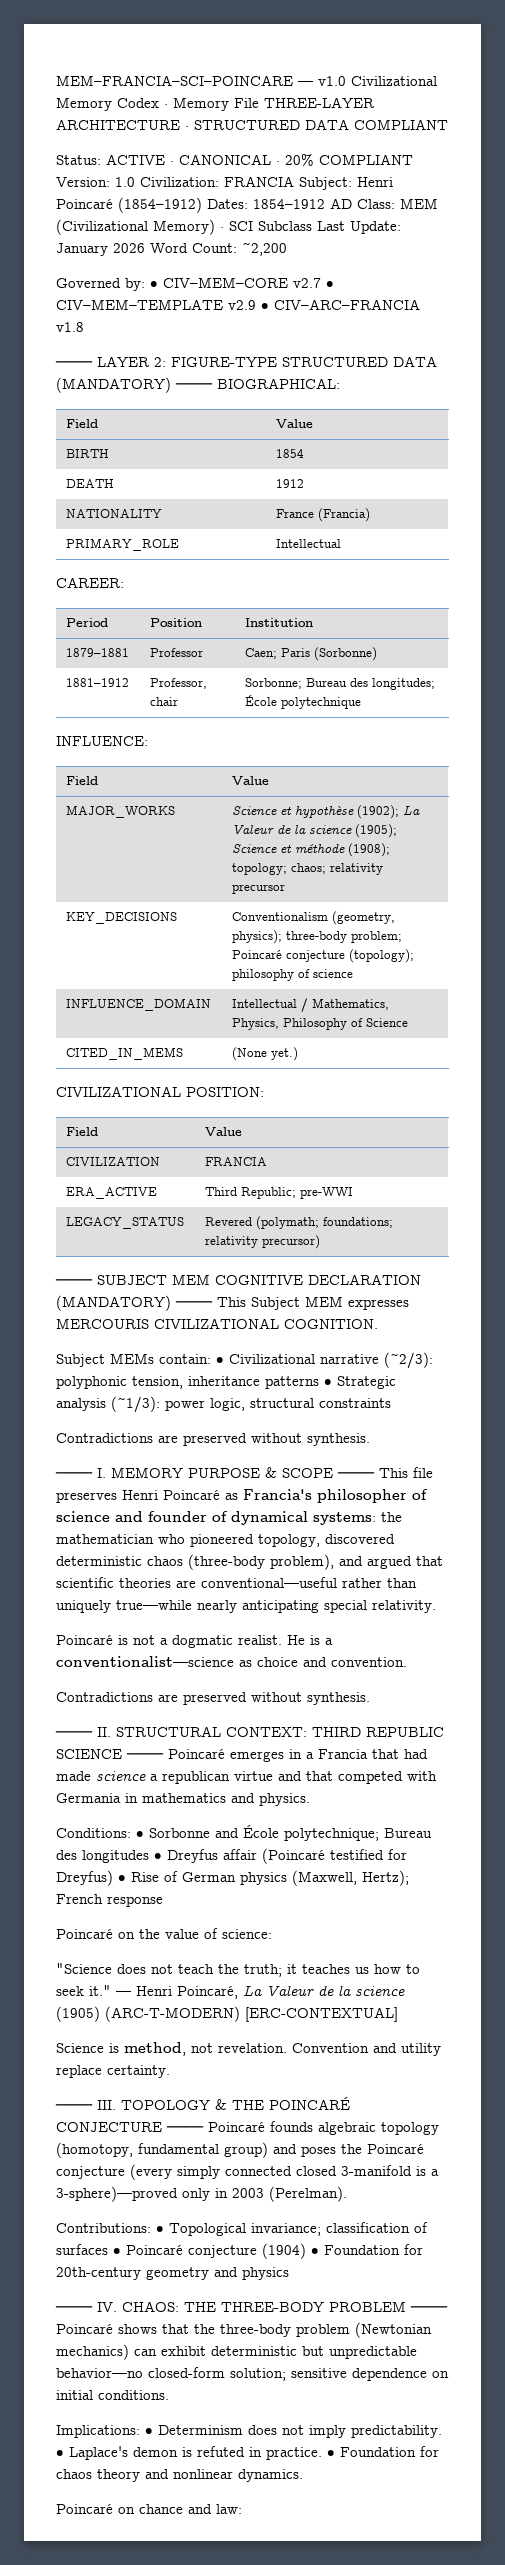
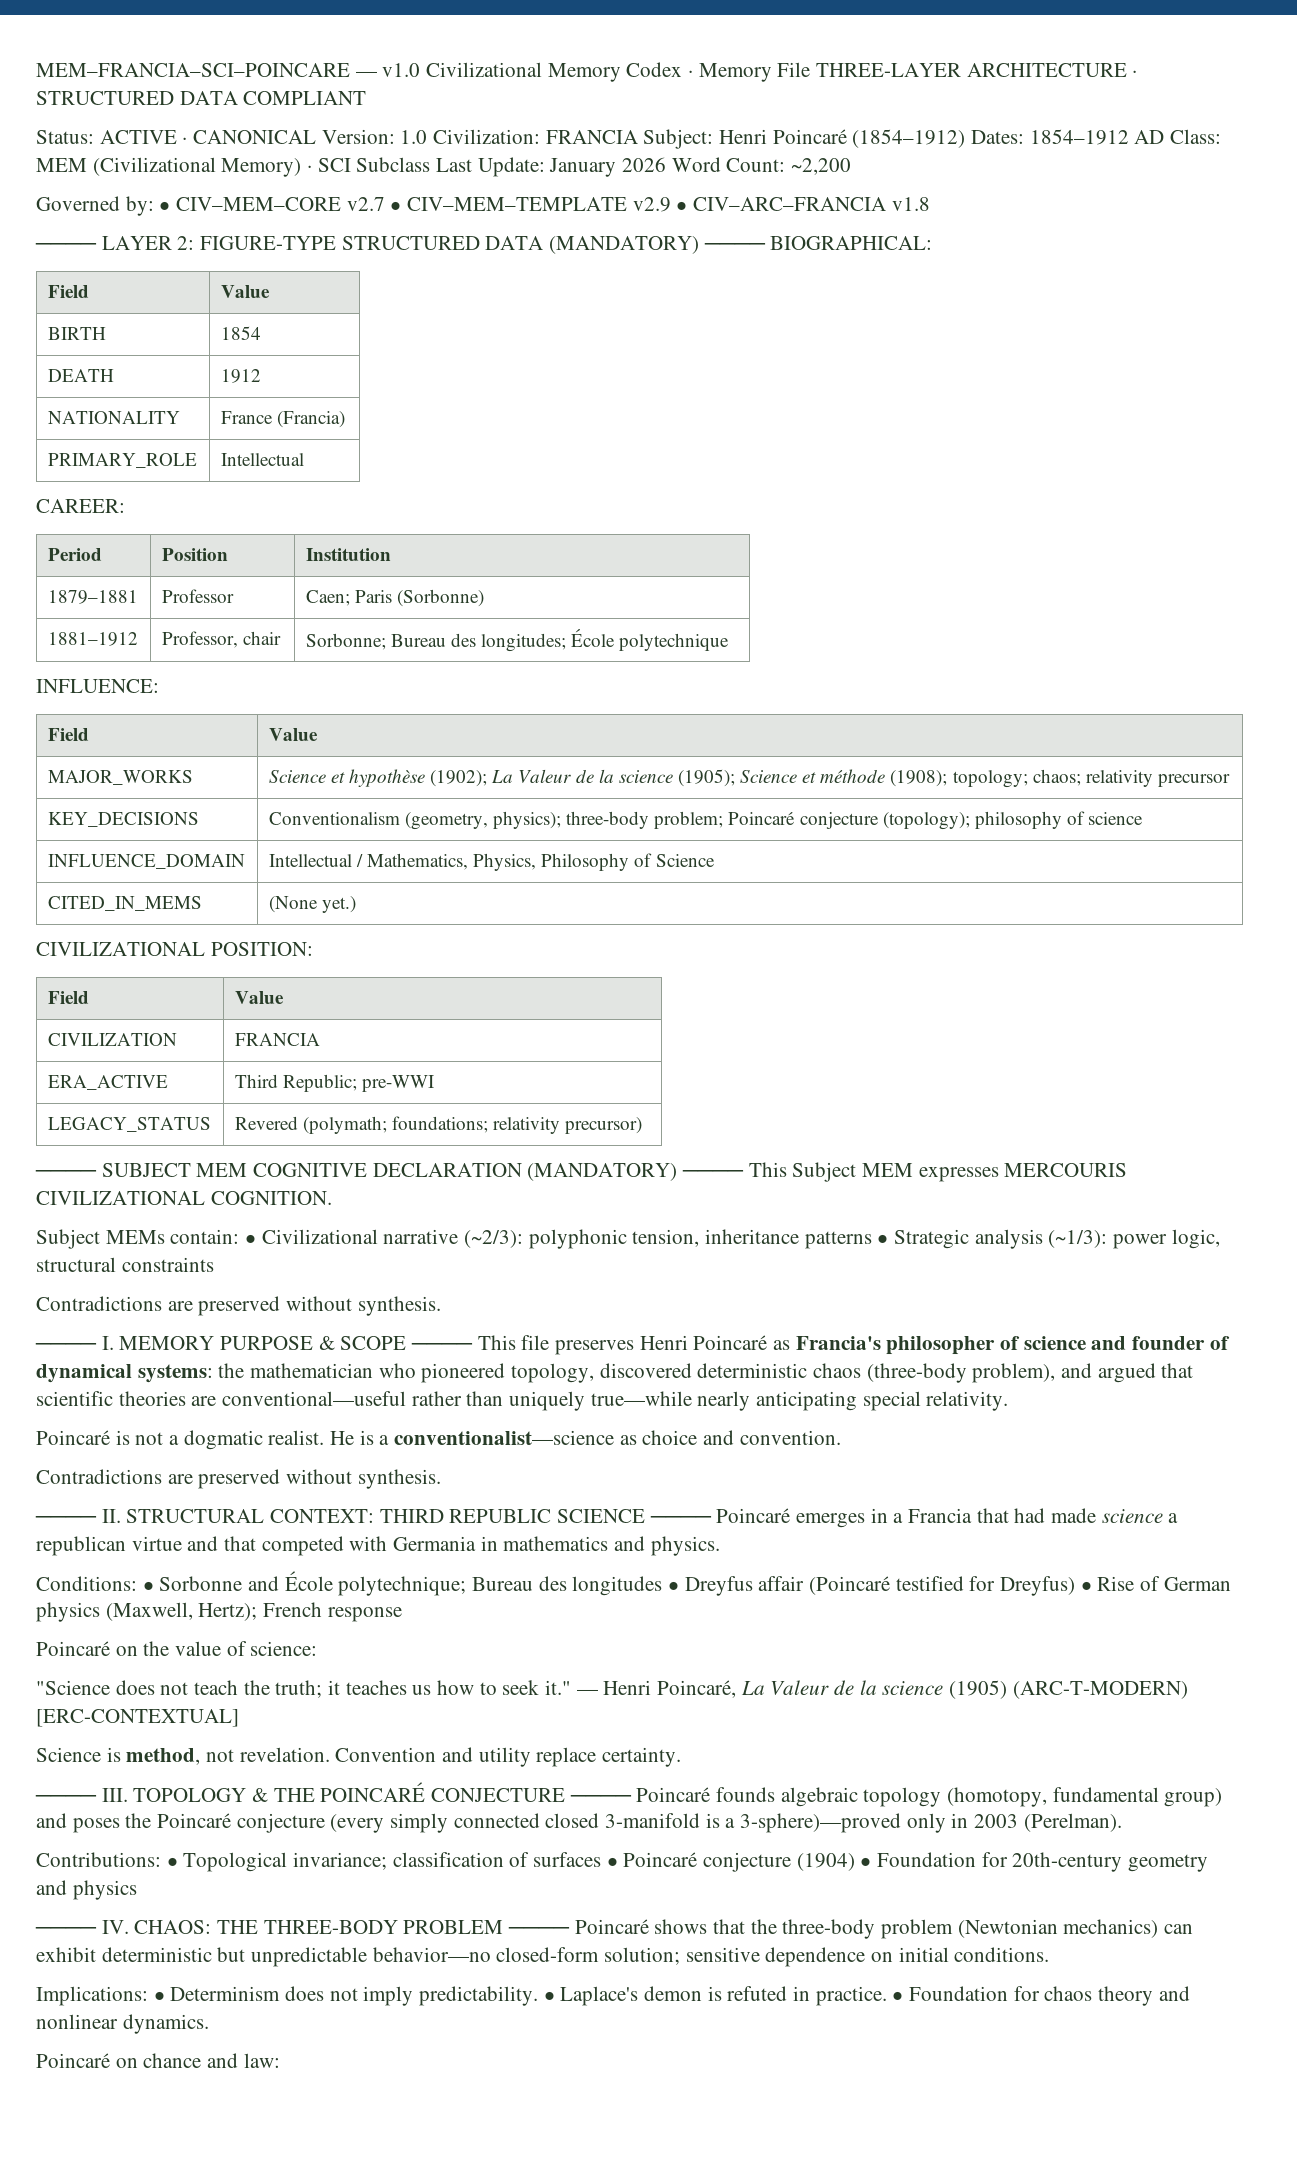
[276,153,413,166] · 20% COMPLIANT -> (317, 137) none

